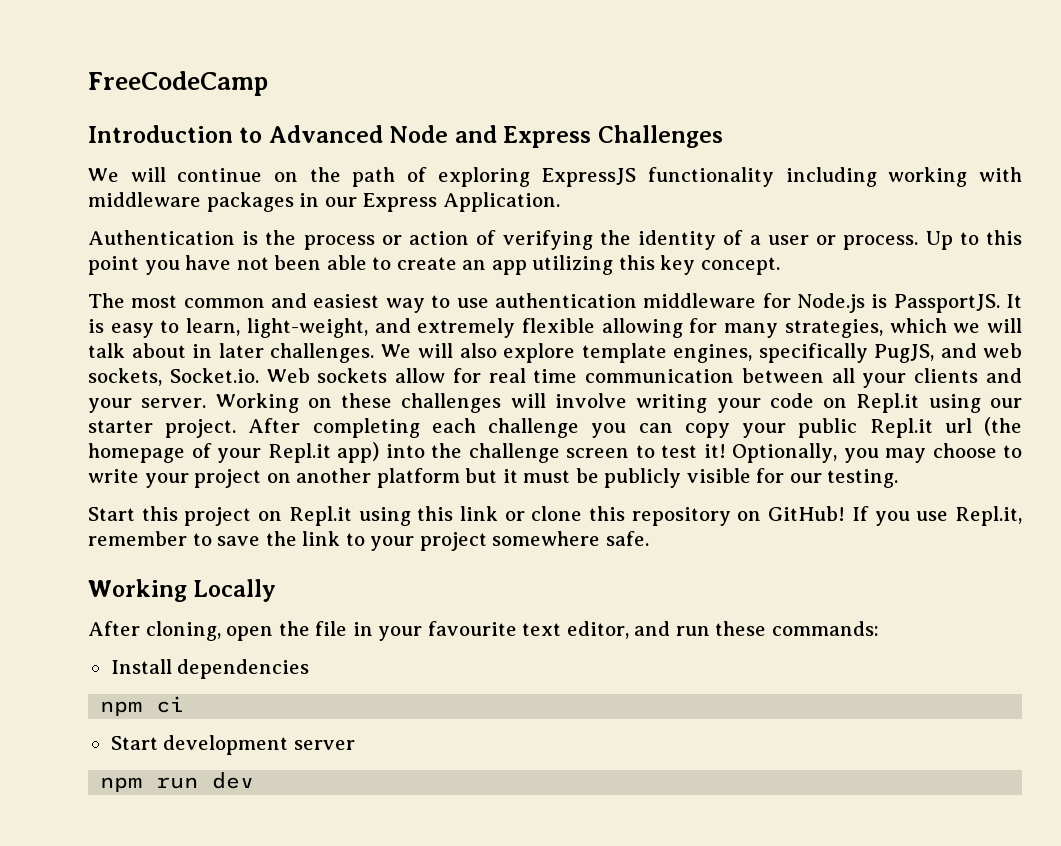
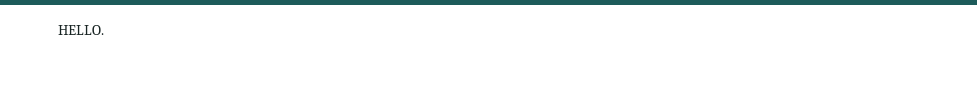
[88,71,268,96] [88,125,723,148] [88,167,1022,187] [88,192,560,212] [88,230,1023,250] [88,255,780,275] [88,293,1023,313] [88,318,1022,338] [88,343,1022,363] [88,368,1023,388] [88,393,1023,413] [88,417,1023,438] [88,442,1022,463] [88,468,899,488] [88,506,1023,526] [88,531,649,551] [88,579,277,602] [88,621,879,641] [110,659,310,679] [100,696,185,716] [110,735,355,755] [100,772,255,792] FreeCodeCamp // Introduction to Advanced Node and Express Challenges // We will continue on the path of exploring ExpressJS functionality including working with middleware packages in our Express Application. // Authentication is the process or action of verifying the identity of a user or process. Up to this point you have not been able to create an app utilizing this key concept. // The most common and easiest way to use authentication middleware for Node.js is PassportJS. It is easy to learn, light-weight, and extremely flexible allowing for many strategies, which we will talk about in later challenges. We will also explore template engines, specifically PugJS, and web sockets, Socket.io. Web sockets allow for real time communication between all your clients and your server. Working on these challenges will involve writing your code on Repl.it using our starter project. After completing each challenge you can copy your public Repl.it url (the homepage of your Repl.it app) into the challenge screen to test it! Optionally, you may choose to write your project on another platform but it must be publicly visible for our testing. // Start this project on Repl.it using this link or clone this repository on GitHub! If you use Repl.it, remember to save the link to your project somewhere safe. // Working Locally // After cloning, open the file in your favourite text editor, and run these commands: // Install dependencies // npm ci // Start development server // npm run dev -> [58,25,104,35] HELLO.

